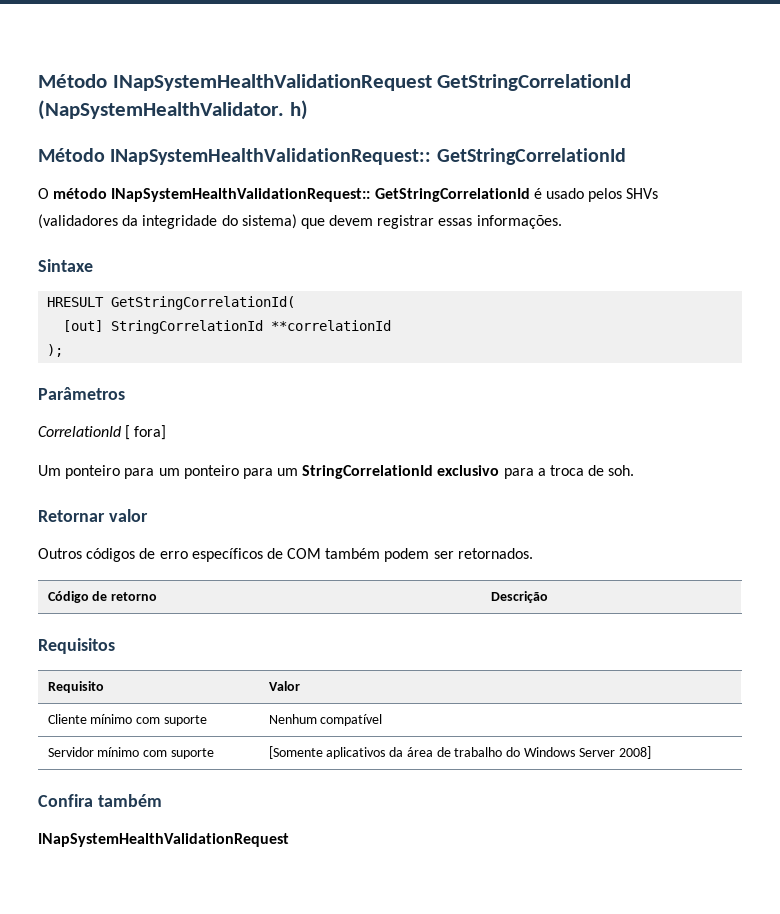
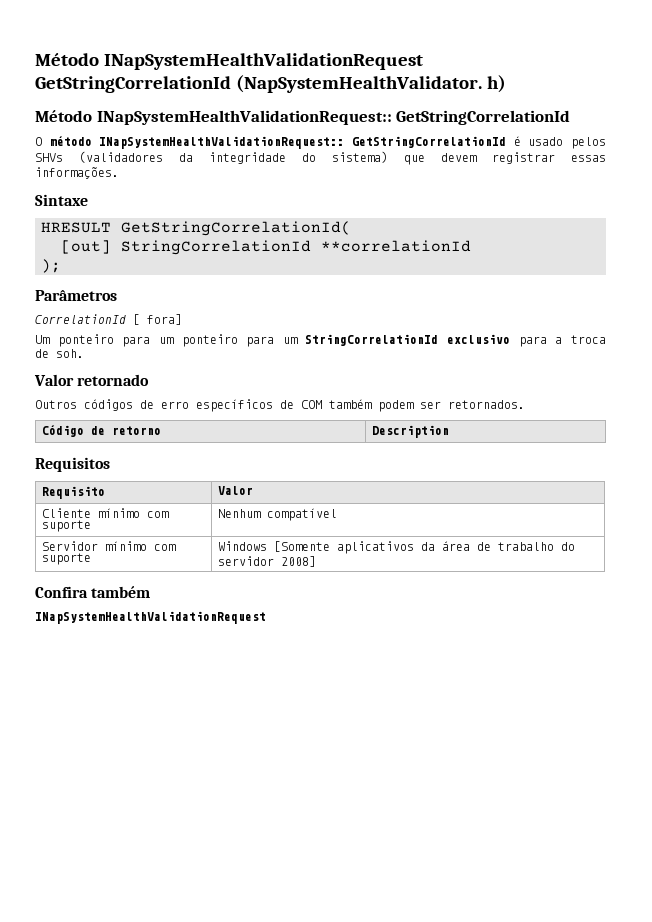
[38,509,148,522] Retornar valor -> [34,374,150,386] Valor retornado
[490,591,548,603] Descrição -> [372,425,450,438] Description
(214, 753) none -> [218,541,268,551] Windows
[523,747,615,757] Windows Server -> [218,556,275,566] servidor

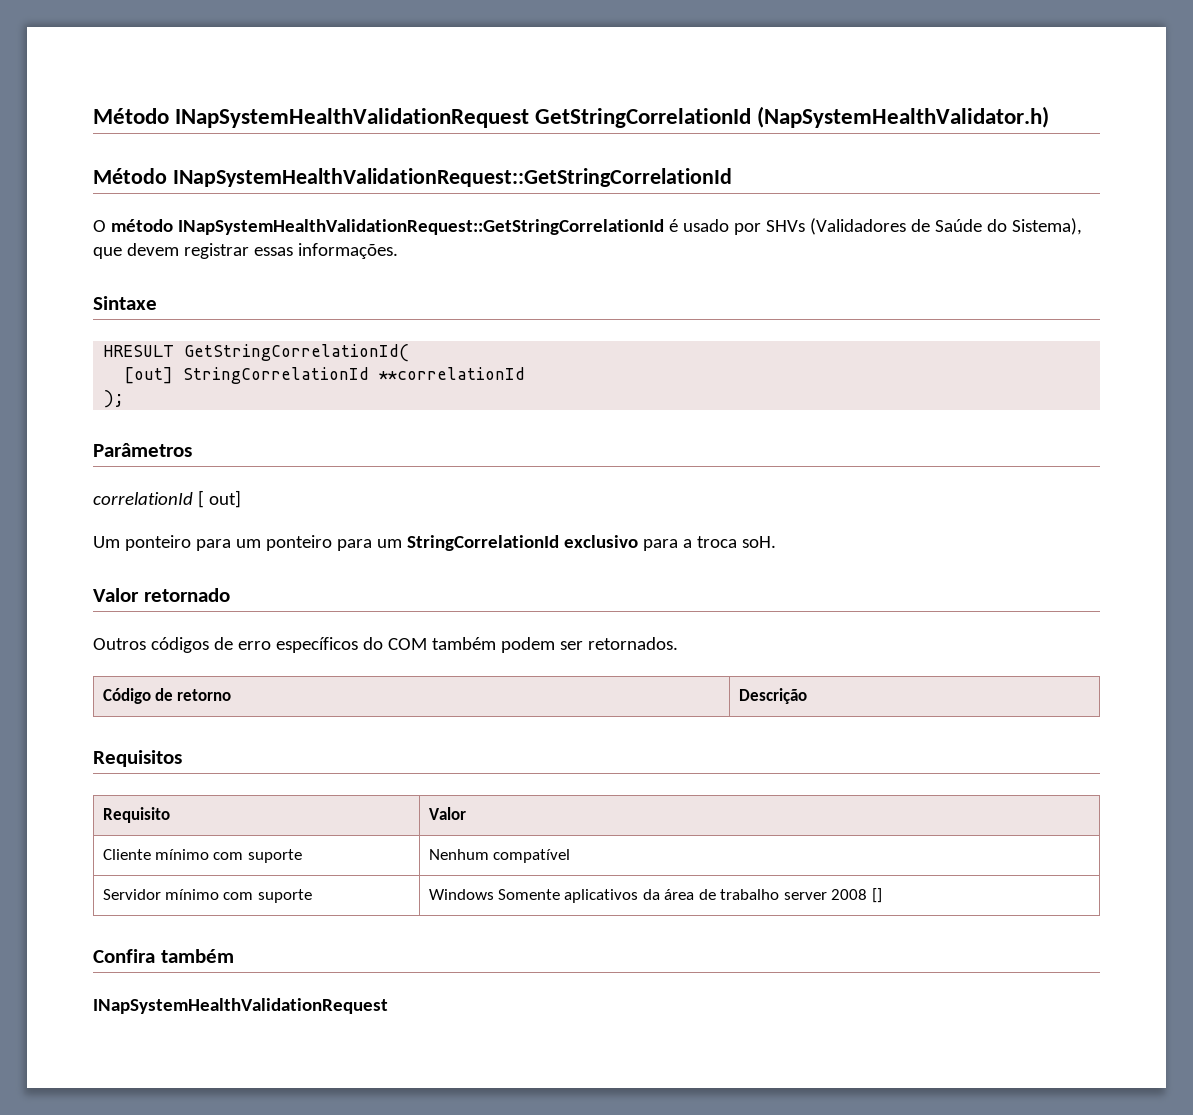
[235,75,506,93] [35,110,571,125] (NapSystemHealthValidator. h) // Método INapSystemHealthValidationRequest:: GetStringCorrelationId -> [757,106,1050,128] [93,168,732,187] (NapSystemHealthValidator.h) // Método INapSystemHealthValidationRequest::GetStringCorrelationId
[99,136,607,149] [35,151,388,164] INapSystemHealthValidationRequest:: GetStringCorrelationId é usado pelos SHVs (validadores da integridade do sistema) -> [177,218,1082,235] INapSystemHealthValidationRequest::GetStringCorrelationId é usado por SHVs (Validadores de Saúde do Sistema),
[35,314,182,325] CorrelationId [ fora] -> [93,490,241,508] correlationId [ out]
[35,349,84,358] de soh. -> [741,536,776,548] soH.
[280,400,294,409] de -> [362,637,383,650] do
[372,425,450,438] Description -> [738,688,807,704] Descrição
[274,541,331,552] [Somente -> [498,889,561,900] Somente
[561,542,576,551] [218,556,317,567] do servidor 2008] -> [783,888,882,903] server 2008 []

